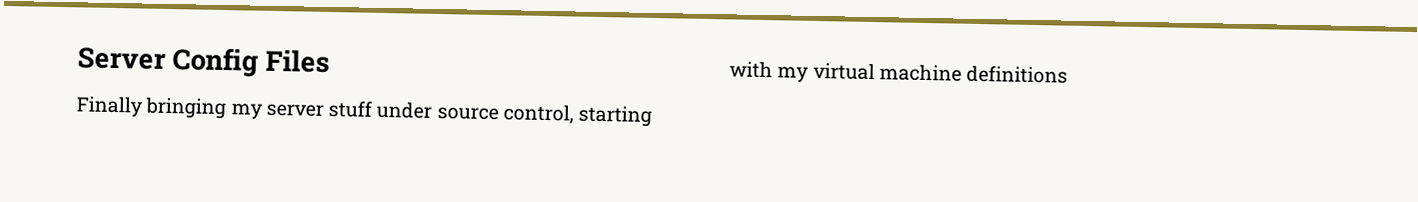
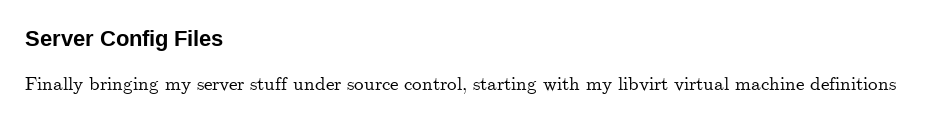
(810, 74) none -> [618,77,668,92] libvirt

